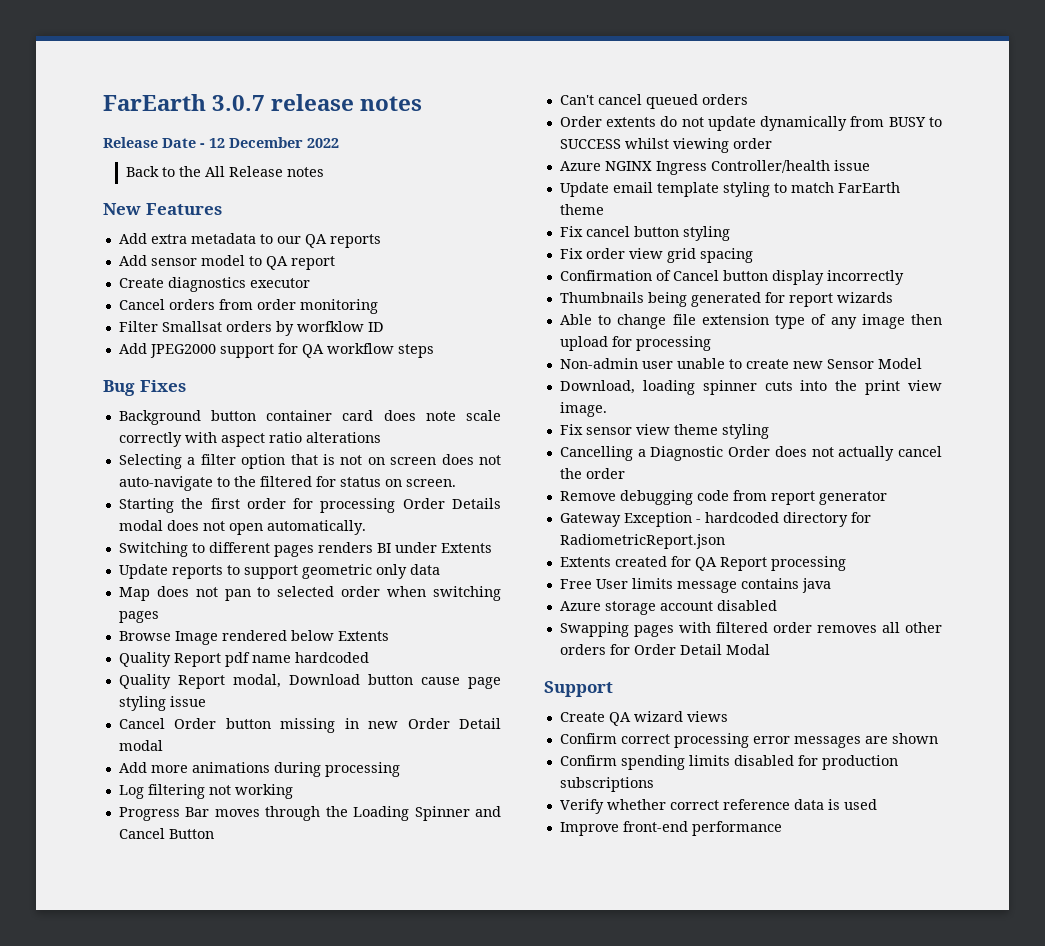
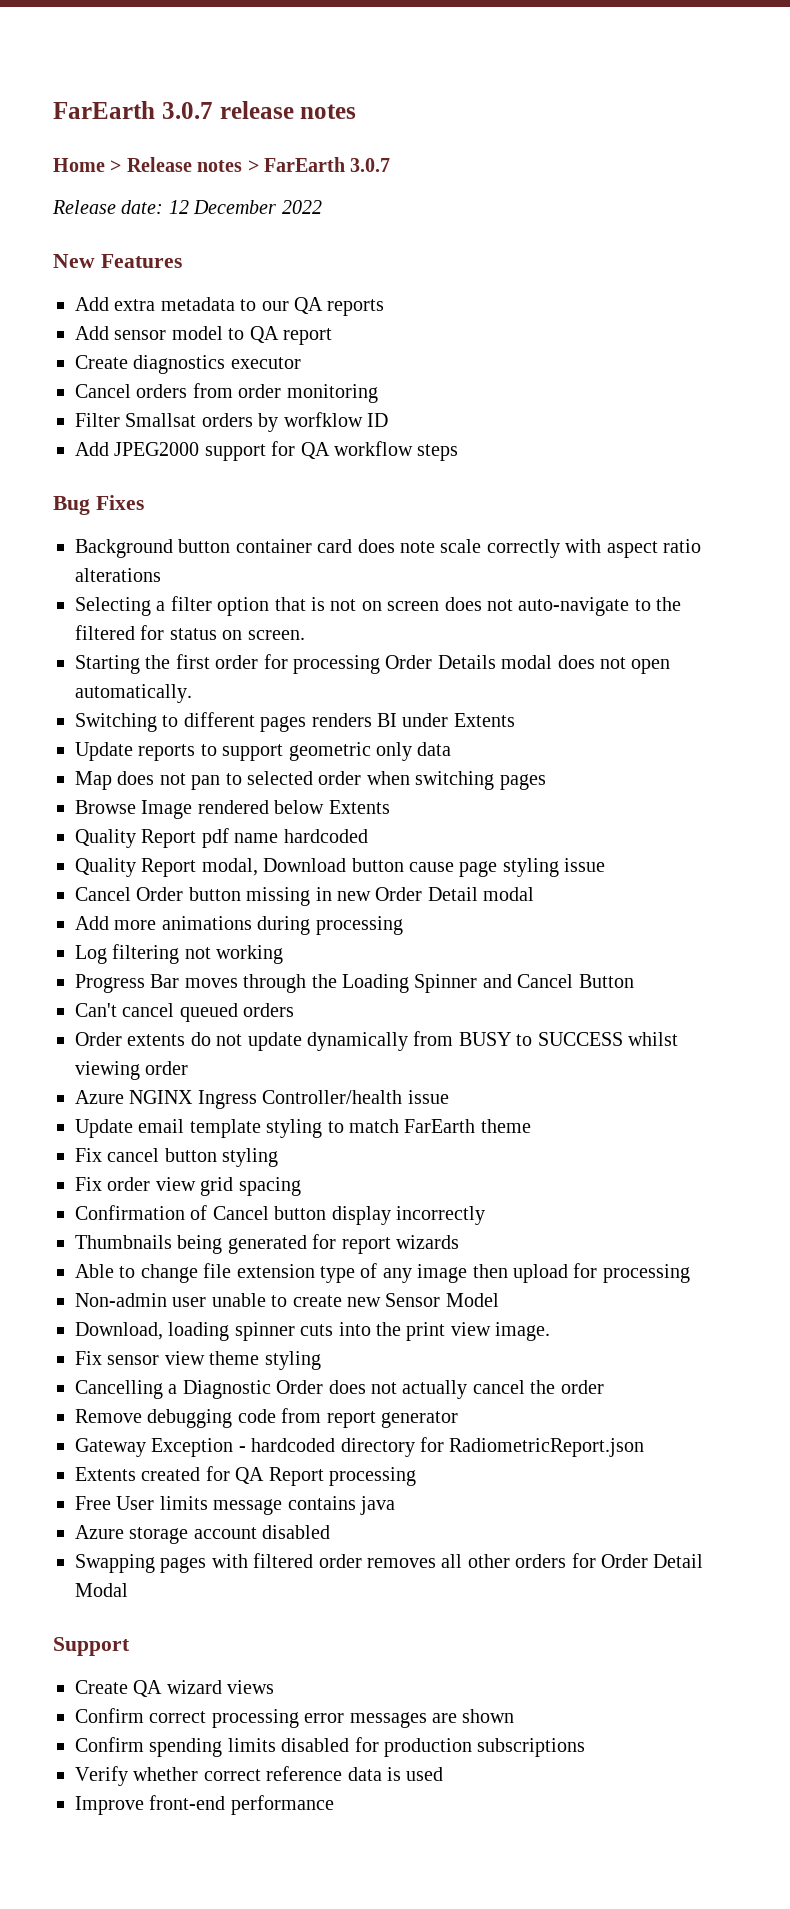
[103,137,339,148] [125,166,324,177] Release Date - 12 December 2022 // Back to the All Release notes -> [53,157,391,172] [52,200,322,214] Home > Release notes > FarEarth 3.0.7 // Release date: 12 December 2022

